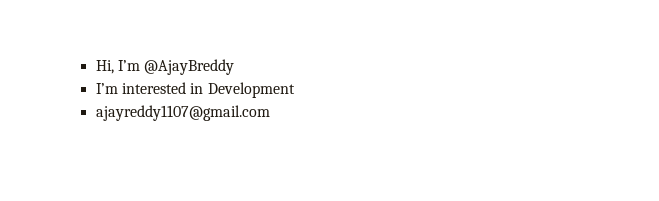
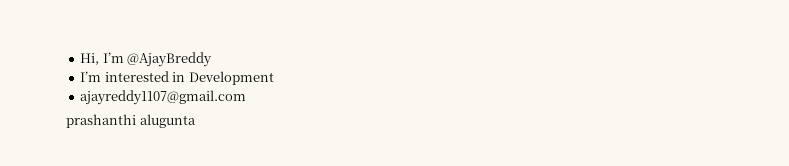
(270, 113) none -> [66,114,196,128] // prashanthi alugunta

